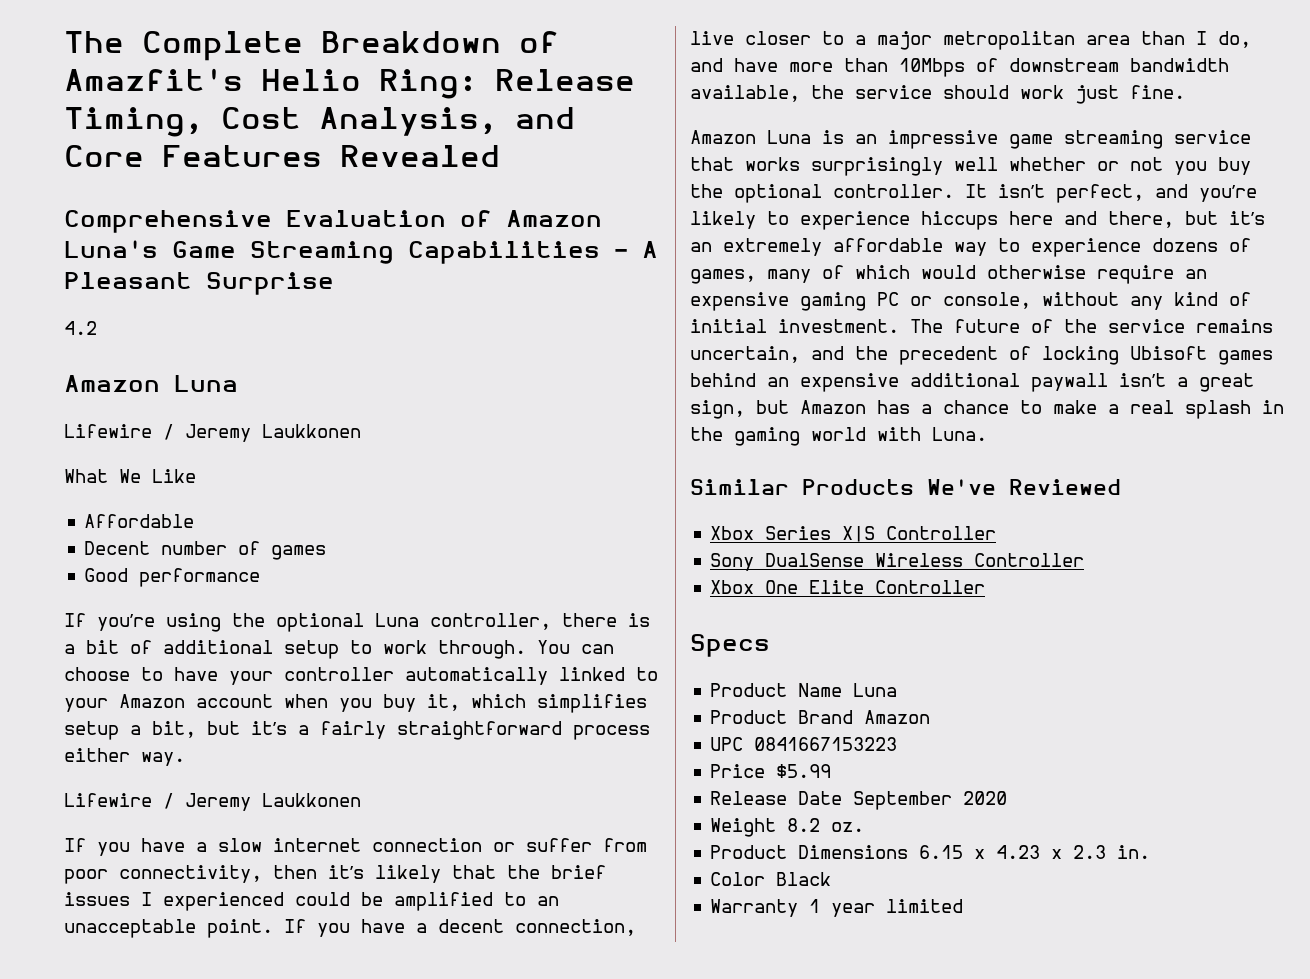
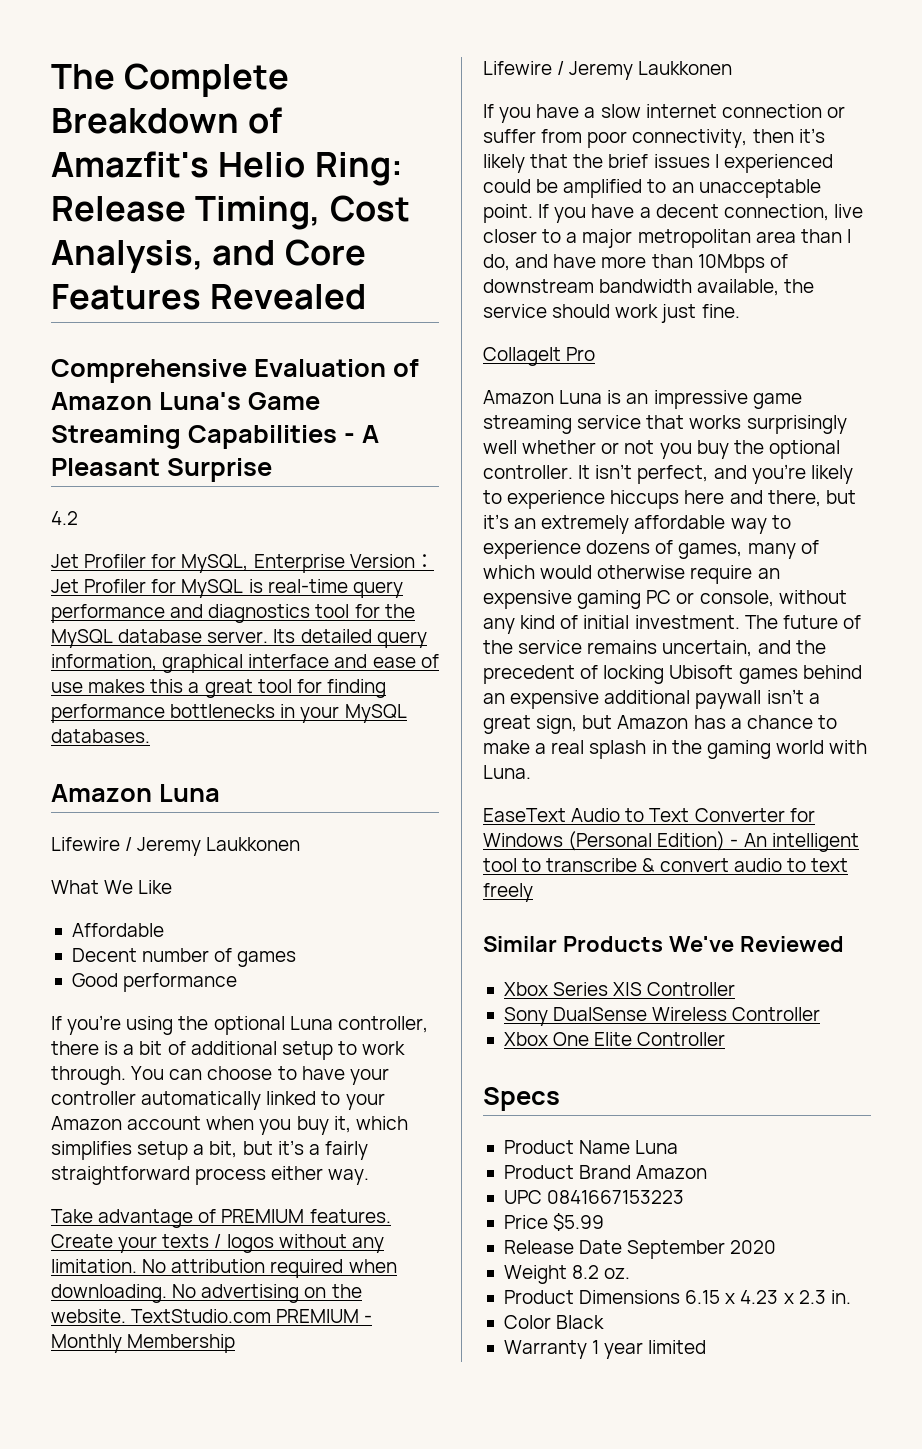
(97, 328) none -> [51,554,434,573] [51,579,403,598] [51,604,415,623] [51,629,427,648] [51,654,439,673] [51,679,386,698] [51,704,407,723] [51,729,150,743] // Jet Profiler for MySQL, Enterprise Version：Jet Profiler for MySQL is real-time query performance and diagnostics tool for the MySQL database server. Its detailed query information, graphical interface and ease of use makes this a great tool for finding performance bottlenecks in your MySQL databases.
(185, 759) none -> [51,1209,391,1228] [51,1234,384,1253] [51,1259,397,1278] [51,1284,362,1303] [51,1309,373,1323] [51,1334,236,1353] // Take advantage of PREMIUM features. Create your texts / logos without any limitation. No attribution required when downloading. No advertising on the website. TextStudio.com PREMIUM - Monthly Membership
(1185, 92) none -> [483,347,596,366] // CollageIt Pro
(987, 434) none -> [483,808,815,822] [483,831,859,852] [483,858,848,872] [483,883,533,902] // EaseText Audio to Text Converter for Windows (Personal Edition) - An intelligent tool to transcribe & convert audio to text freely

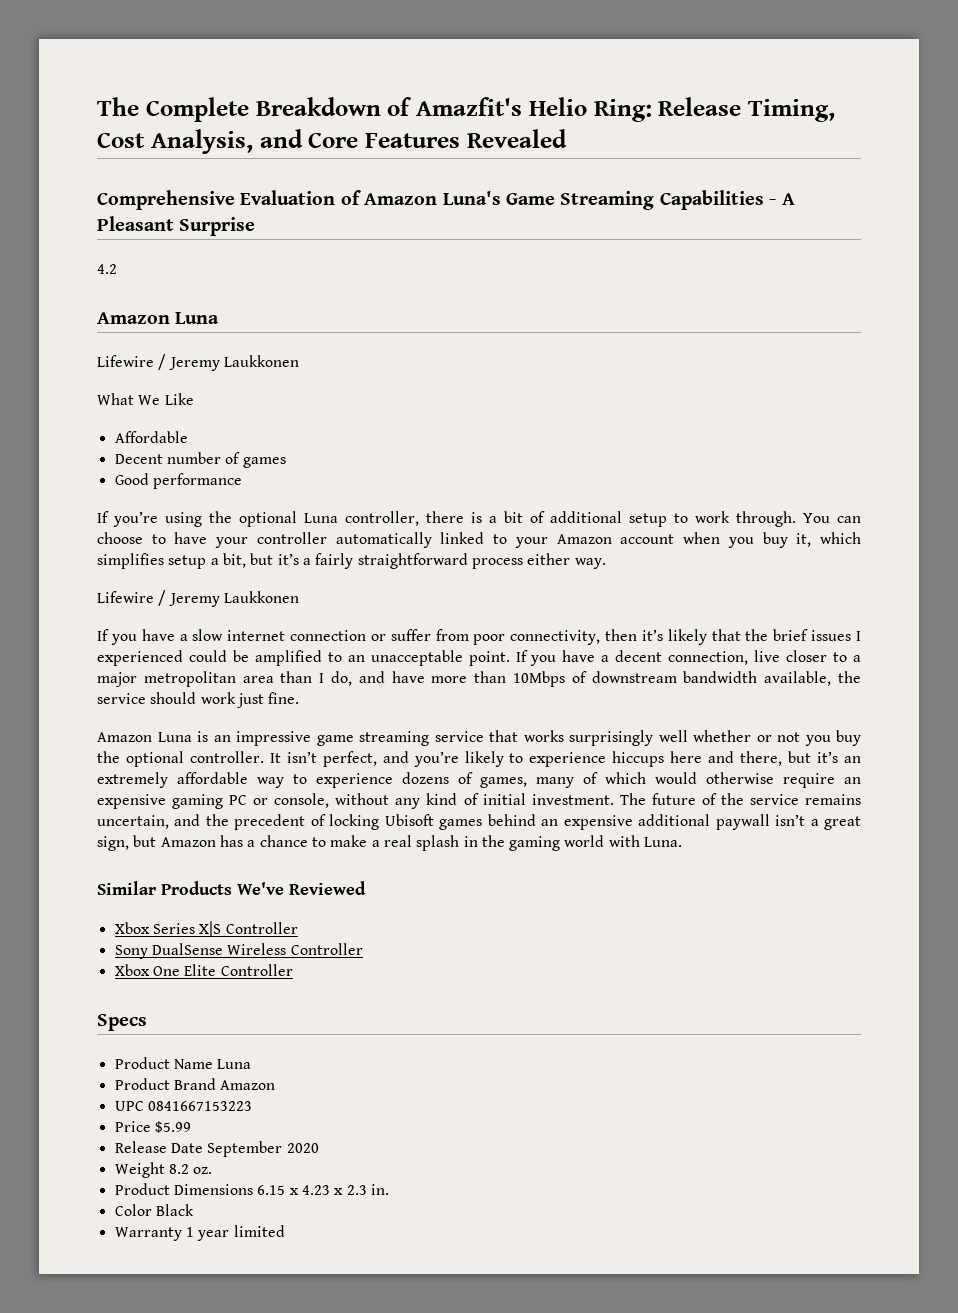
[51,554,434,573] [51,579,403,598] [51,604,415,623] [51,629,427,648] [51,654,439,673] [51,679,386,698] [51,704,407,723] [51,729,150,743] // Jet Profiler for MySQL, Enterprise Version：Jet Profiler for MySQL is real-time query performance and diagnostics tool for the MySQL database server. Its detailed query information, graphical interface and ease of use makes this a great tool for finding performance bottlenecks in your MySQL databases. -> (117, 269) none
[51,1209,391,1228] [51,1234,384,1253] [51,1259,397,1278] [51,1284,362,1303] [51,1309,373,1323] [51,1334,236,1353] // Take advantage of PREMIUM features. Create your texts / logos without any limitation. No attribution required when downloading. No advertising on the website. TextStudio.com PREMIUM - Monthly Membership -> (606, 563) none
[483,347,596,366] // CollageIt Pro -> (300, 698) none
[483,808,815,822] [483,831,859,852] [483,858,848,872] [483,883,533,902] // EaseText Audio to Text Converter for Windows (Personal Edition) - An intelligent tool to transcribe & convert audio to text freely -> (683, 842) none

